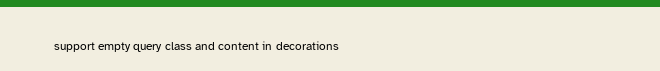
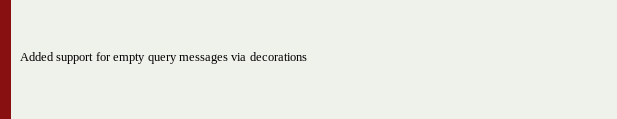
[54,41,273,52] support empty query class and content in -> [20,52,247,64] Added support for empty query messages via

